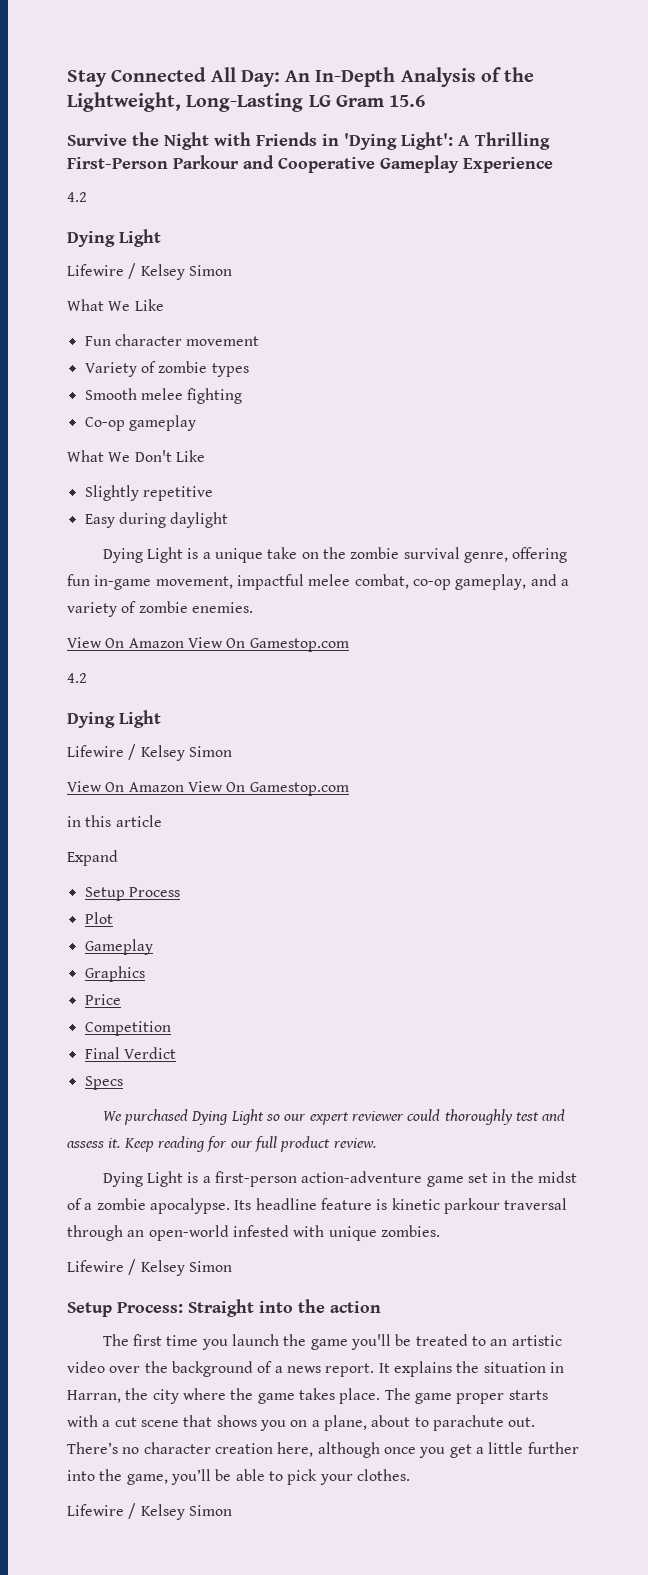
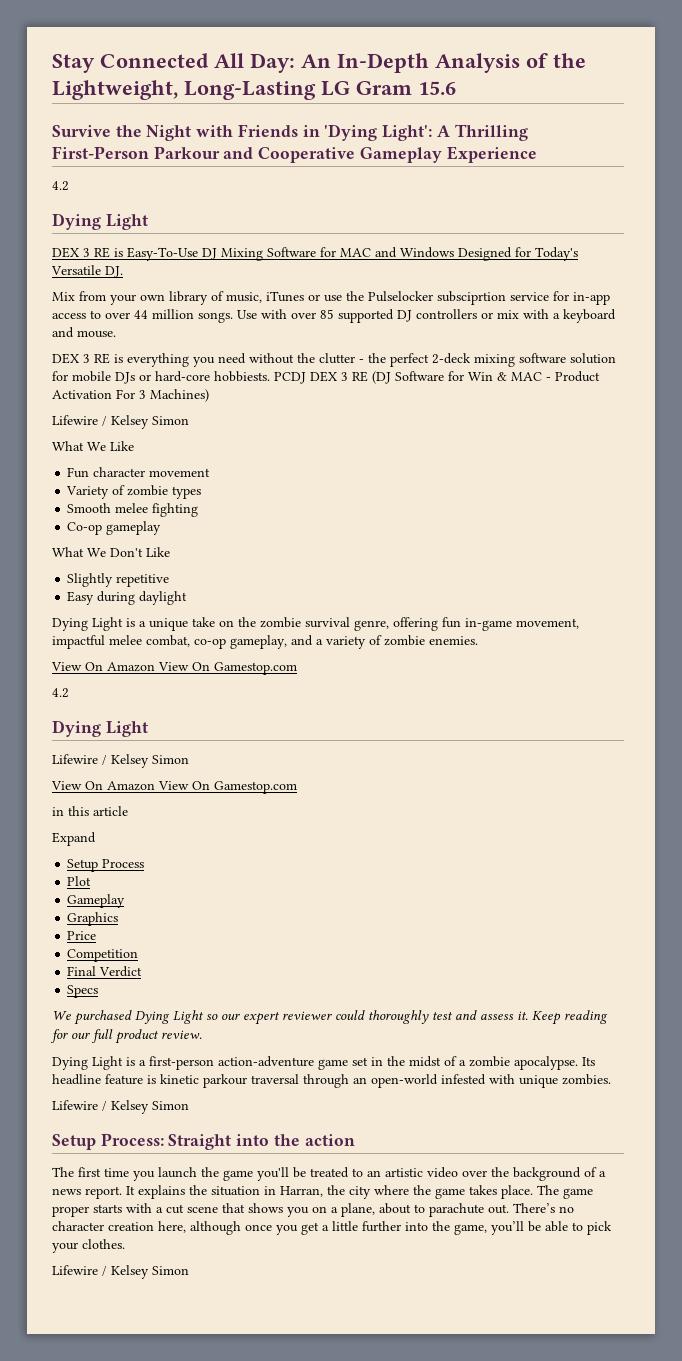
(161, 238) none -> [52,247,578,261] [51,265,123,278] [52,291,610,305] [52,309,616,323] [52,327,116,338] [52,353,616,367] [52,371,600,384] [52,389,209,402] // DEX 3 RE is Easy-To-Use DJ Mixing Software for MAC and Windows Designed for Today's Versatile DJ. // Mix from your own library of music, iTunes or use the Pulselocker subsciprtion service for in-app access to over 44 million songs. Use with over 85 supported DJ controllers or mix with a keyboard and mouse. // DEX 3 RE is everything you need without the clutter - the perfect 2-deck mixing software solution for mobile DJs or hard-core hobbiests. PCDJ DEX 3 RE (DJ Software for Win & MAC - Product Activation For 3 Machines)

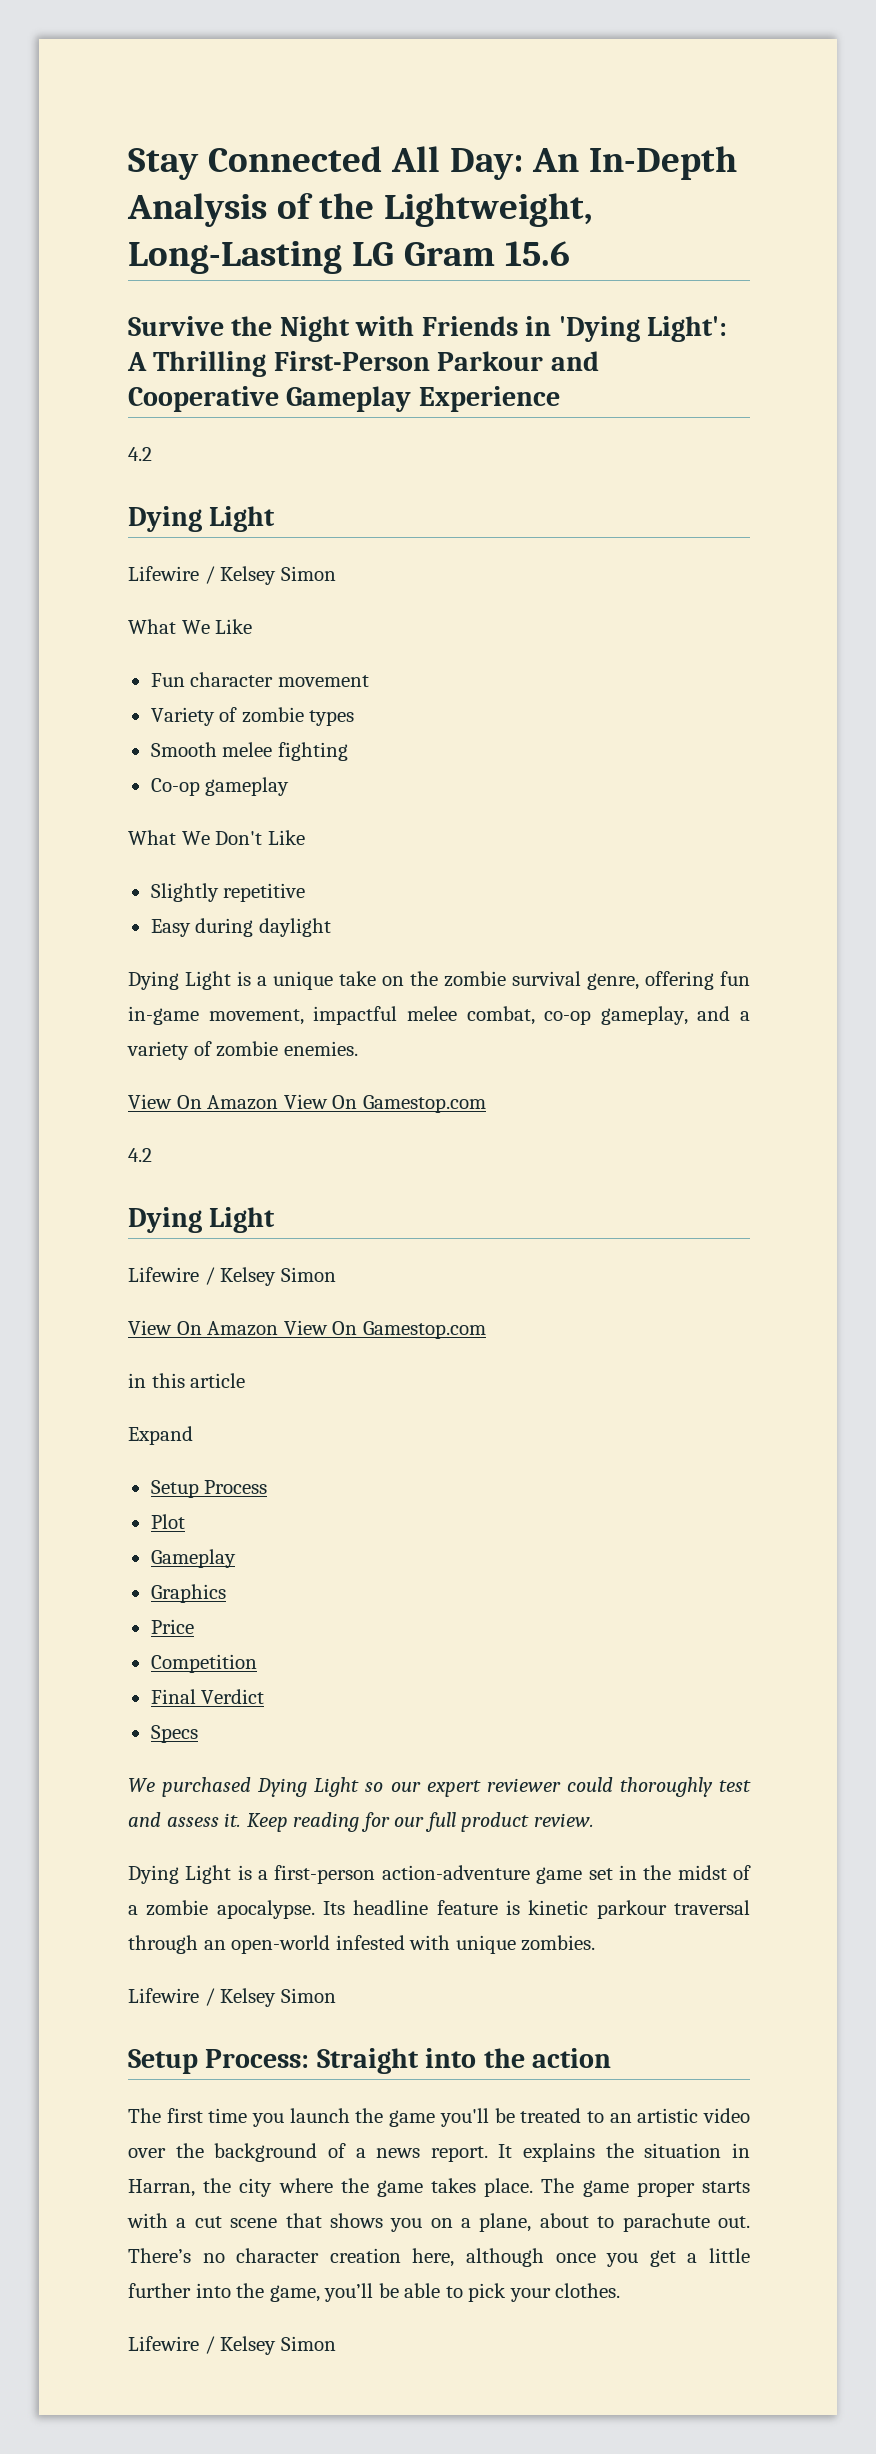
[52,247,578,261] [51,265,123,278] [52,291,610,305] [52,309,616,323] [52,327,116,338] [52,353,616,367] [52,371,600,384] [52,389,209,402] // DEX 3 RE is Easy-To-Use DJ Mixing Software for MAC and Windows Designed for Today's Versatile DJ. // Mix from your own library of music, iTunes or use the Pulselocker subsciprtion service for in-app access to over 44 million songs. Use with over 85 supported DJ controllers or mix with a keyboard and mouse. // DEX 3 RE is everything you need without the clutter - the perfect 2-deck mixing software solution for mobile DJs or hard-core hobbiests. PCDJ DEX 3 RE (DJ Software for Win & MAC - Product Activation For 3 Machines) -> (276, 519) none

